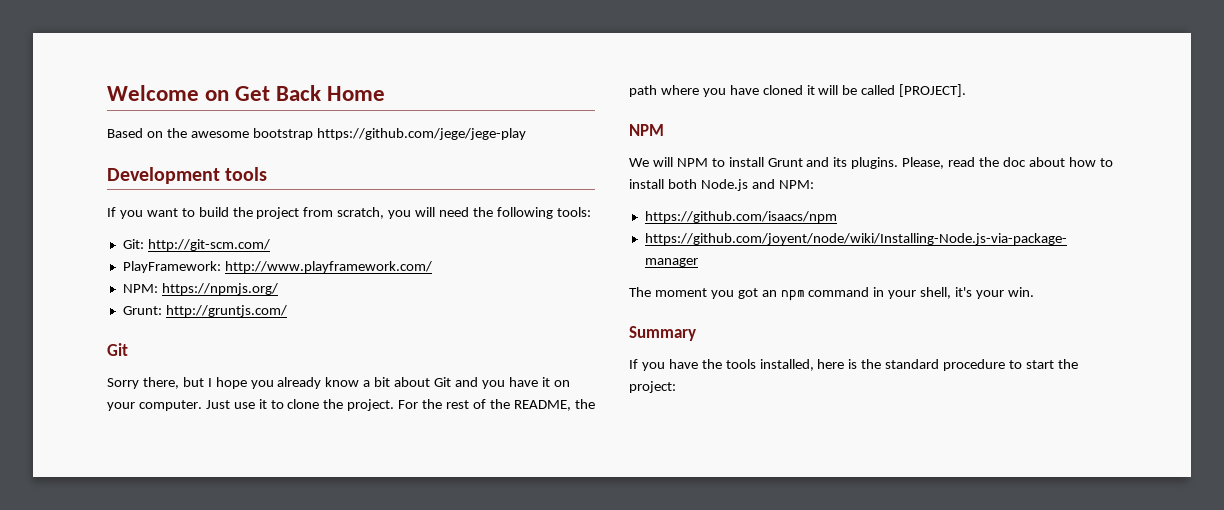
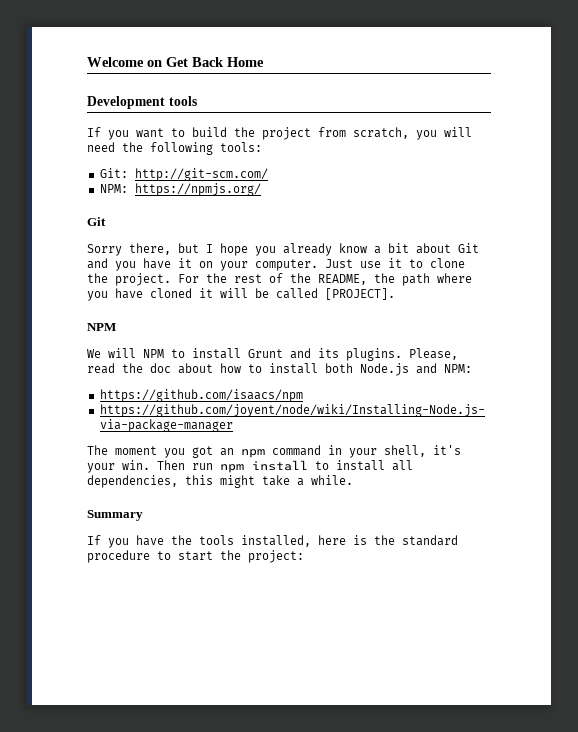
[107,128,526,140] // Based on the awesome bootstrap https://github.com/jege/jege-play -> (264, 62) none
[122,261,432,273] // PlayFramework: http://www.playframework.com/ -> (268, 174) none
[122,305,287,317] // Grunt: http://gruntjs.com/ -> (261, 189) none
(1034, 292) none -> [157,460,413,473] [87,475,353,488] Then run npm install to install all dependencies, this might take a while.

